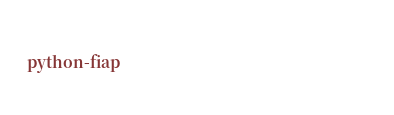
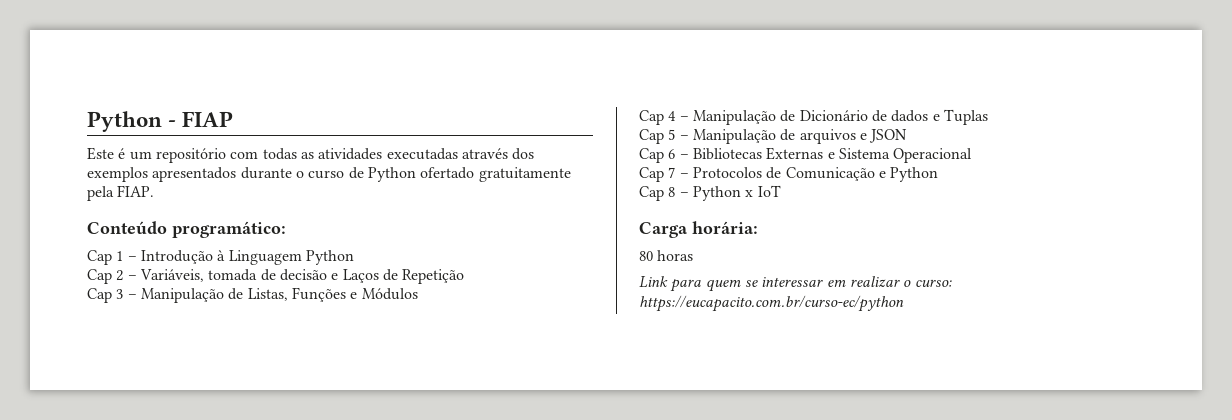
[27,54,120,73] python-fiap -> [87,111,234,132] [87,147,535,163] [87,167,571,182] [87,185,155,201] [87,221,286,238] [87,250,354,265] [87,269,465,284] [87,287,418,303] [639,109,988,125] [639,129,908,144] [639,147,973,163] [639,167,939,182] [639,185,781,201] [639,221,758,238] [639,250,694,261] [639,276,952,292] [639,295,904,312] Python - FIAP // Este é um repositório com todas as atividades executadas através dos exemplos apresentados durante o curso de Python ofertado gratuitamente pela FIAP. // Conteúdo programático: // Cap 1 – Introdução à Linguagem Python // Cap 2 – Variáveis, tomada de decisão e Laços de Repetição // Cap 3 – Manipulação de Listas, Funções e Módulos // Cap 4 – Manipulação de Dicionário de dados e Tuplas // Cap 5 – Manipulação de arquivos e JSON // Cap 6 – Bibliotecas Externas e Sistema Operacional // Cap 7 – Protocolos de Comunicação e Python // Cap 8 – Python x IoT // Carga horária: // 80 horas // Link para quem se interessar em realizar o curso: https://eucapacito.com.br/curso-ec/python

